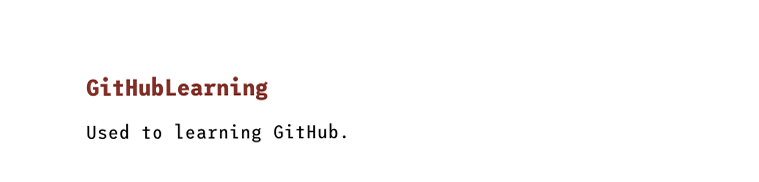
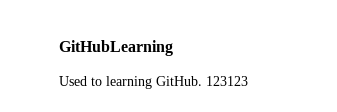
(351, 131) none -> [206,76,248,86] 123123

